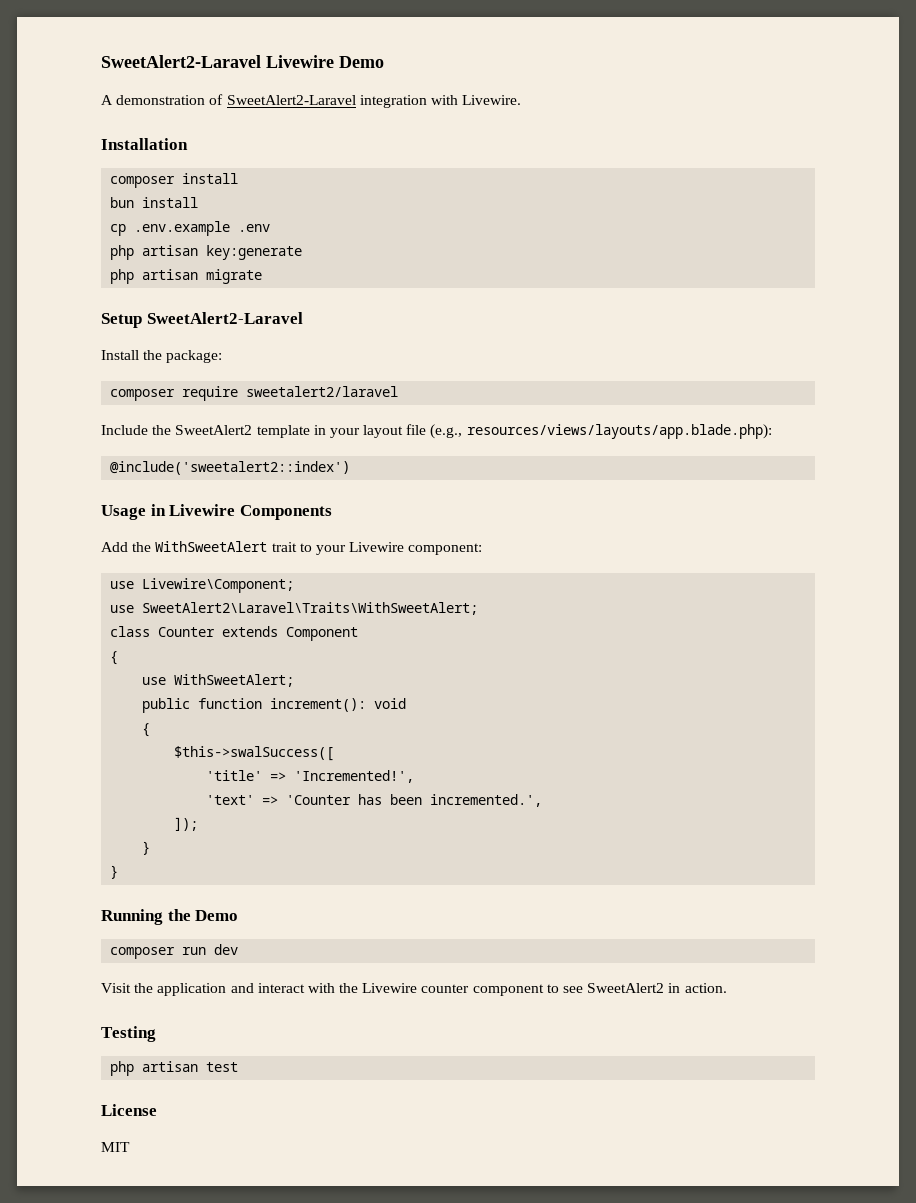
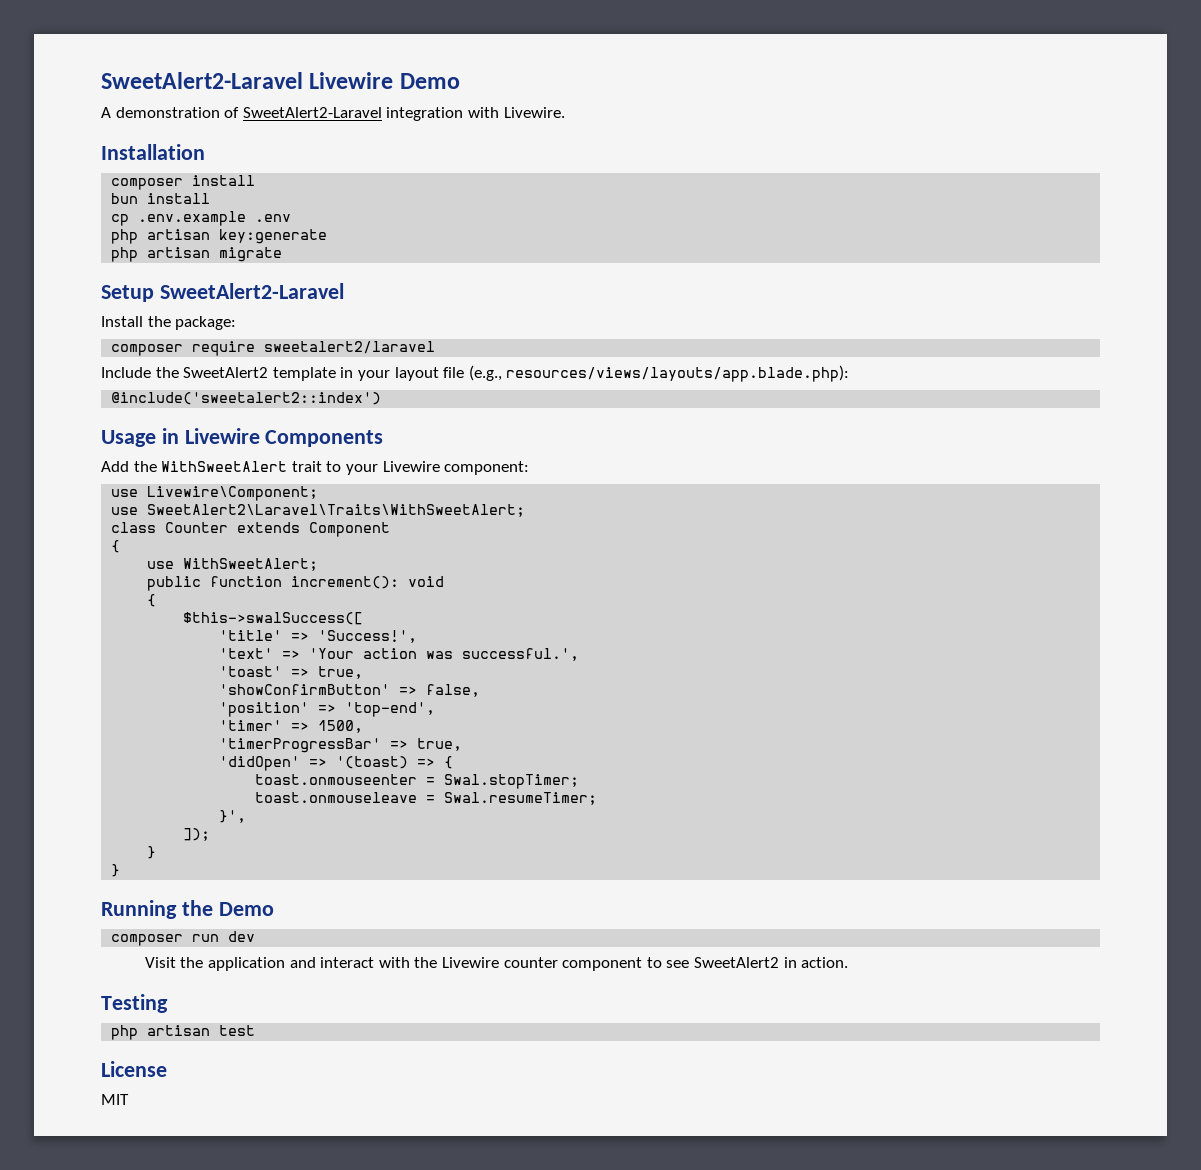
[294,770,415,783] 'Incremented!', -> [318,630,418,643] 'Success!',
[286,794,543,807] 'Counter has been incremented.', -> [309,648,580,661] [219,666,364,679] [219,684,481,697] [219,702,436,717] [219,720,364,733] [219,738,463,753] [219,756,454,771] [255,774,580,789] [255,792,598,805] [219,810,247,823] 'Your action was successful.', // 'toast' => true, // 'showConfirmButton' => false, // 'position' => 'top-end', // 'timer' => 1500, // 'timerProgressBar' => true, // 'didOpen' => '(toast) => { // toast.onmouseenter = Swal.stopTimer; // toast.onmouseleave = Swal.resumeTimer; // }',

